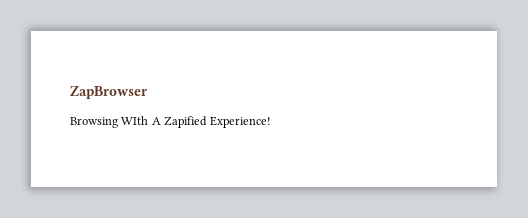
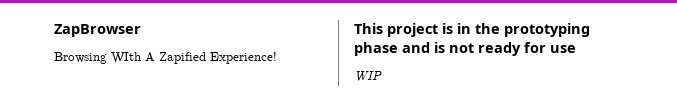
(271, 122) none -> [354,23,590,37] [354,42,576,56] [354,71,382,82] // This project is in the prototyping phase and is not ready for use // WIP

